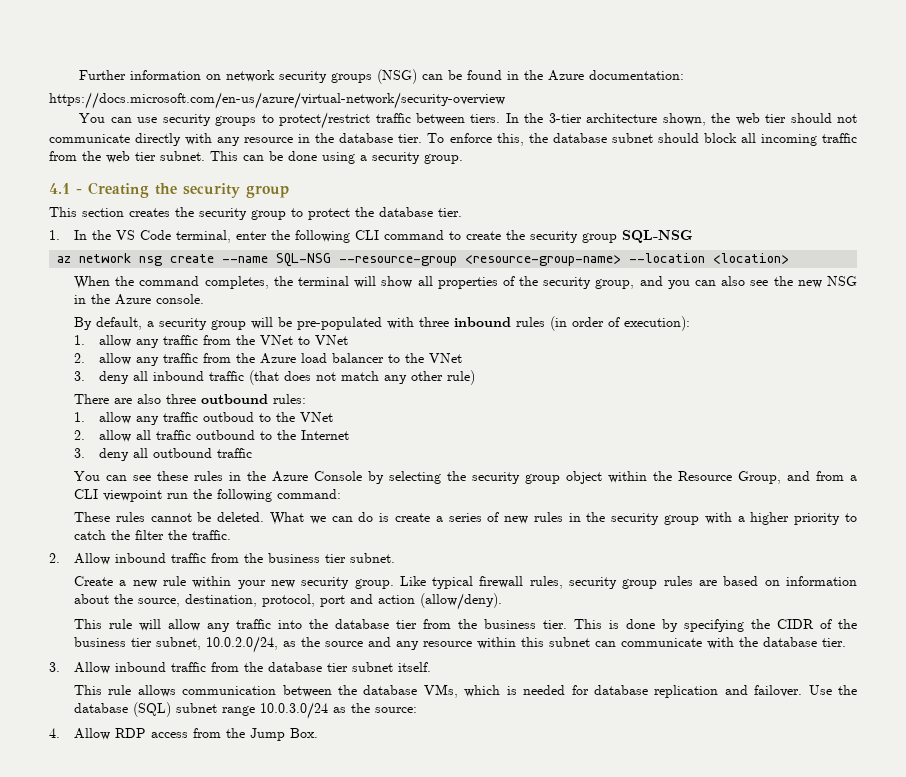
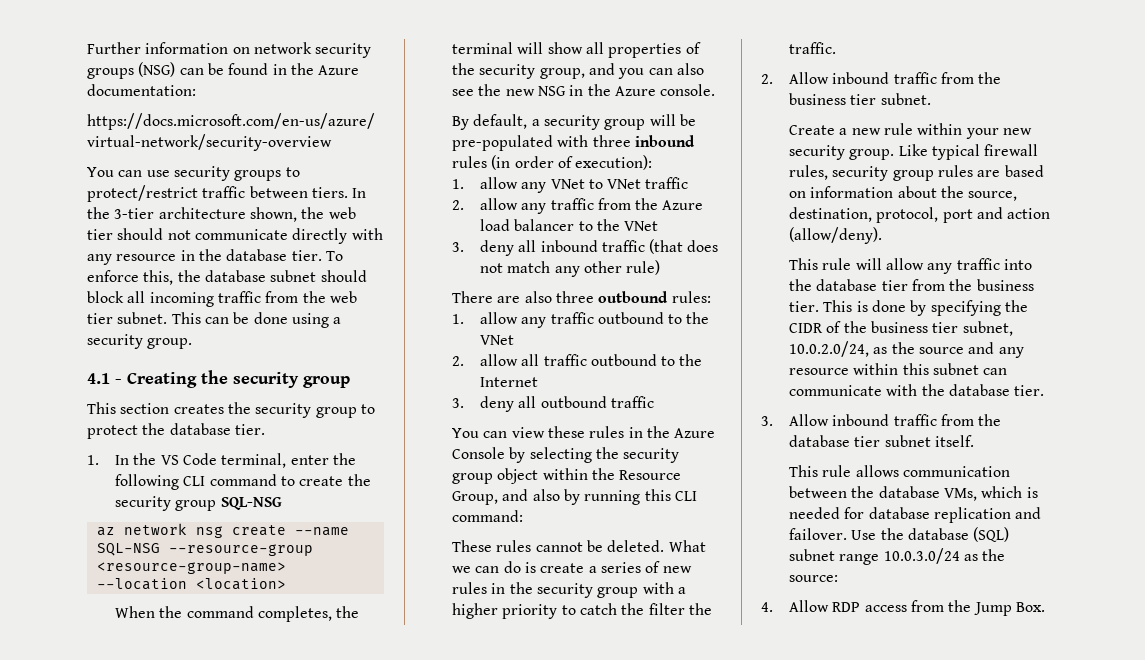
[163,335,256,345] traffic from the -> (547, 187) none
(349, 340) none -> [645,177,689,189] traffic
[203,412,255,422] outboud -> [597,312,664,324] outbound
[133,475,152,481] see -> [511,427,545,438] view
[816,471,857,481] [74,489,273,502] from a CLI viewpoint run the following -> [532,489,697,505] also by running this CLI

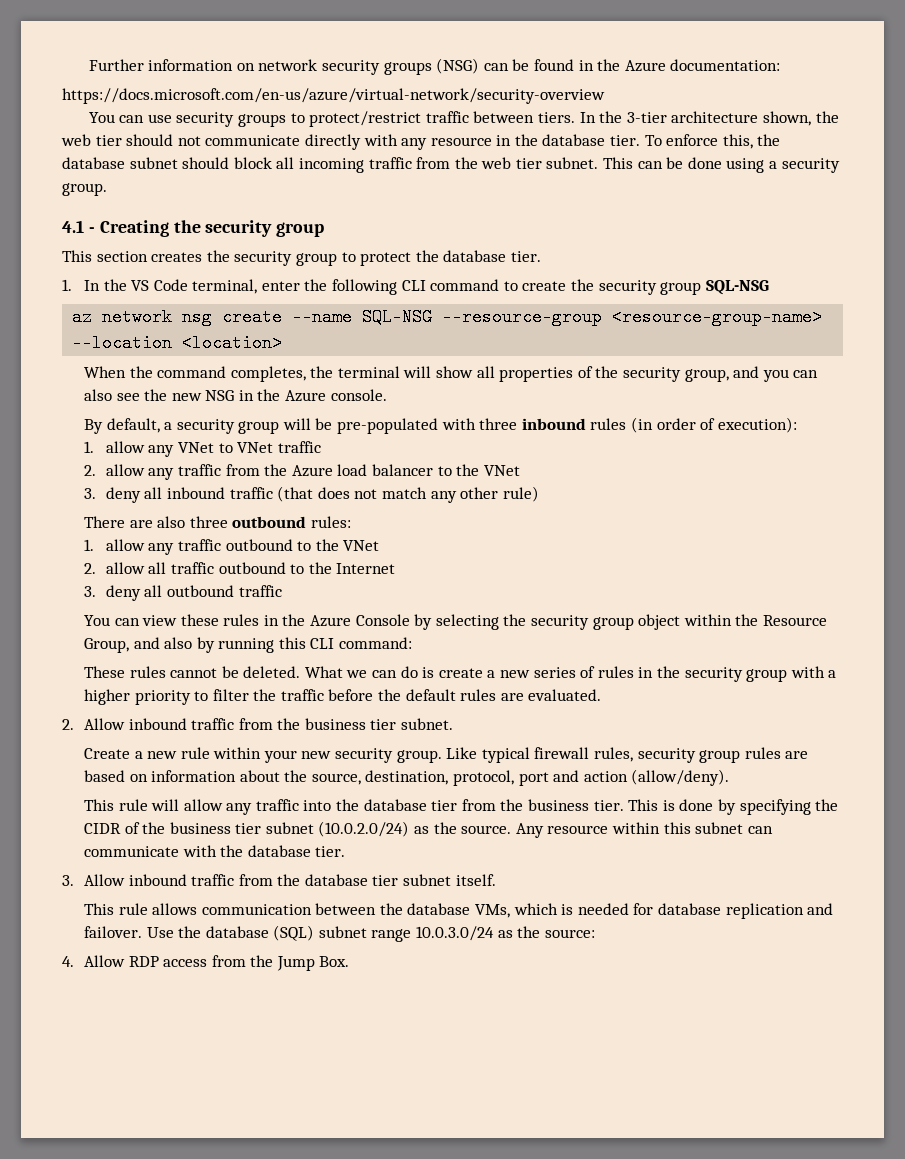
(597, 569) none -> [500,670,531,678] new
[662,566,692,573] new -> (596, 672) none
[579,603,712,615] [788,42,836,54] catch the filter the traffic. -> [212,689,602,701] filter the traffic before the default rules are evaluated.
[962,321,1013,336] [788,341,1024,358] subnet, 10.0.2.0/24, as the source and any -> [265,821,544,838] subnet (10.0.2.0/24) as the source. Any

